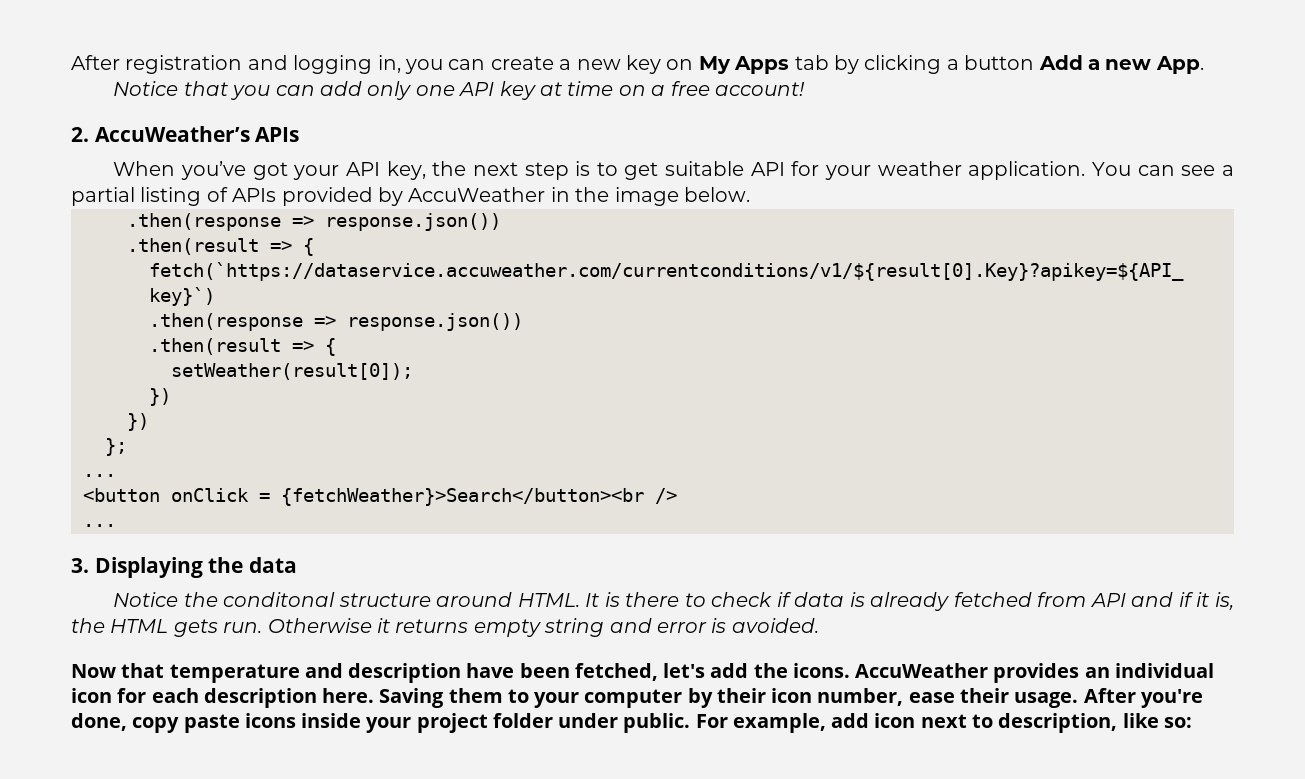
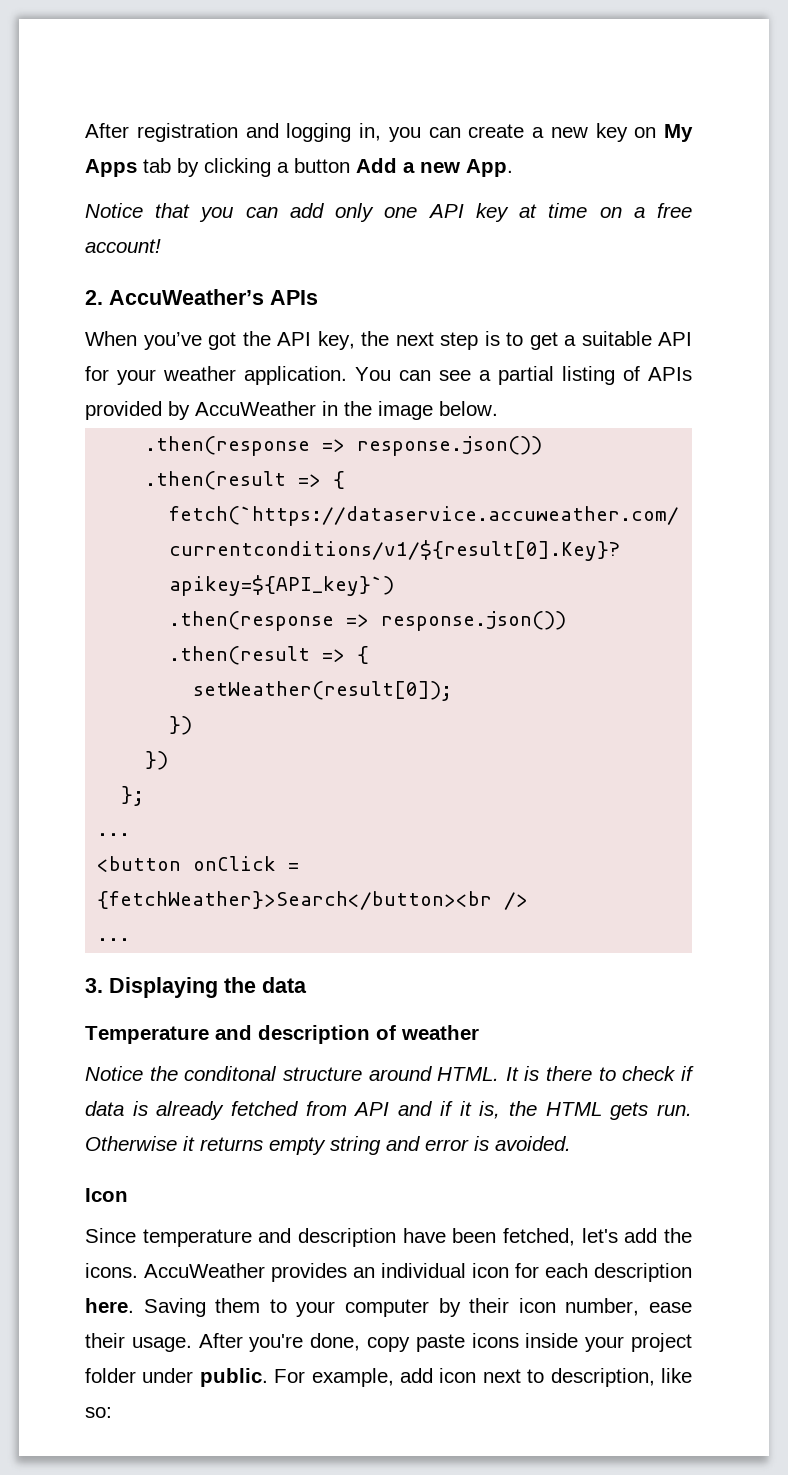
[293,165,340,180] your -> [242,331,271,346] the
(659, 171) none -> [564,335,576,346] a
(297, 565) none -> [85,1025,479,1044] // Temperature and description of weather
[71,663,165,678] Now that -> [85,1188,128,1202] [85,1228,136,1243] Icon // Since

